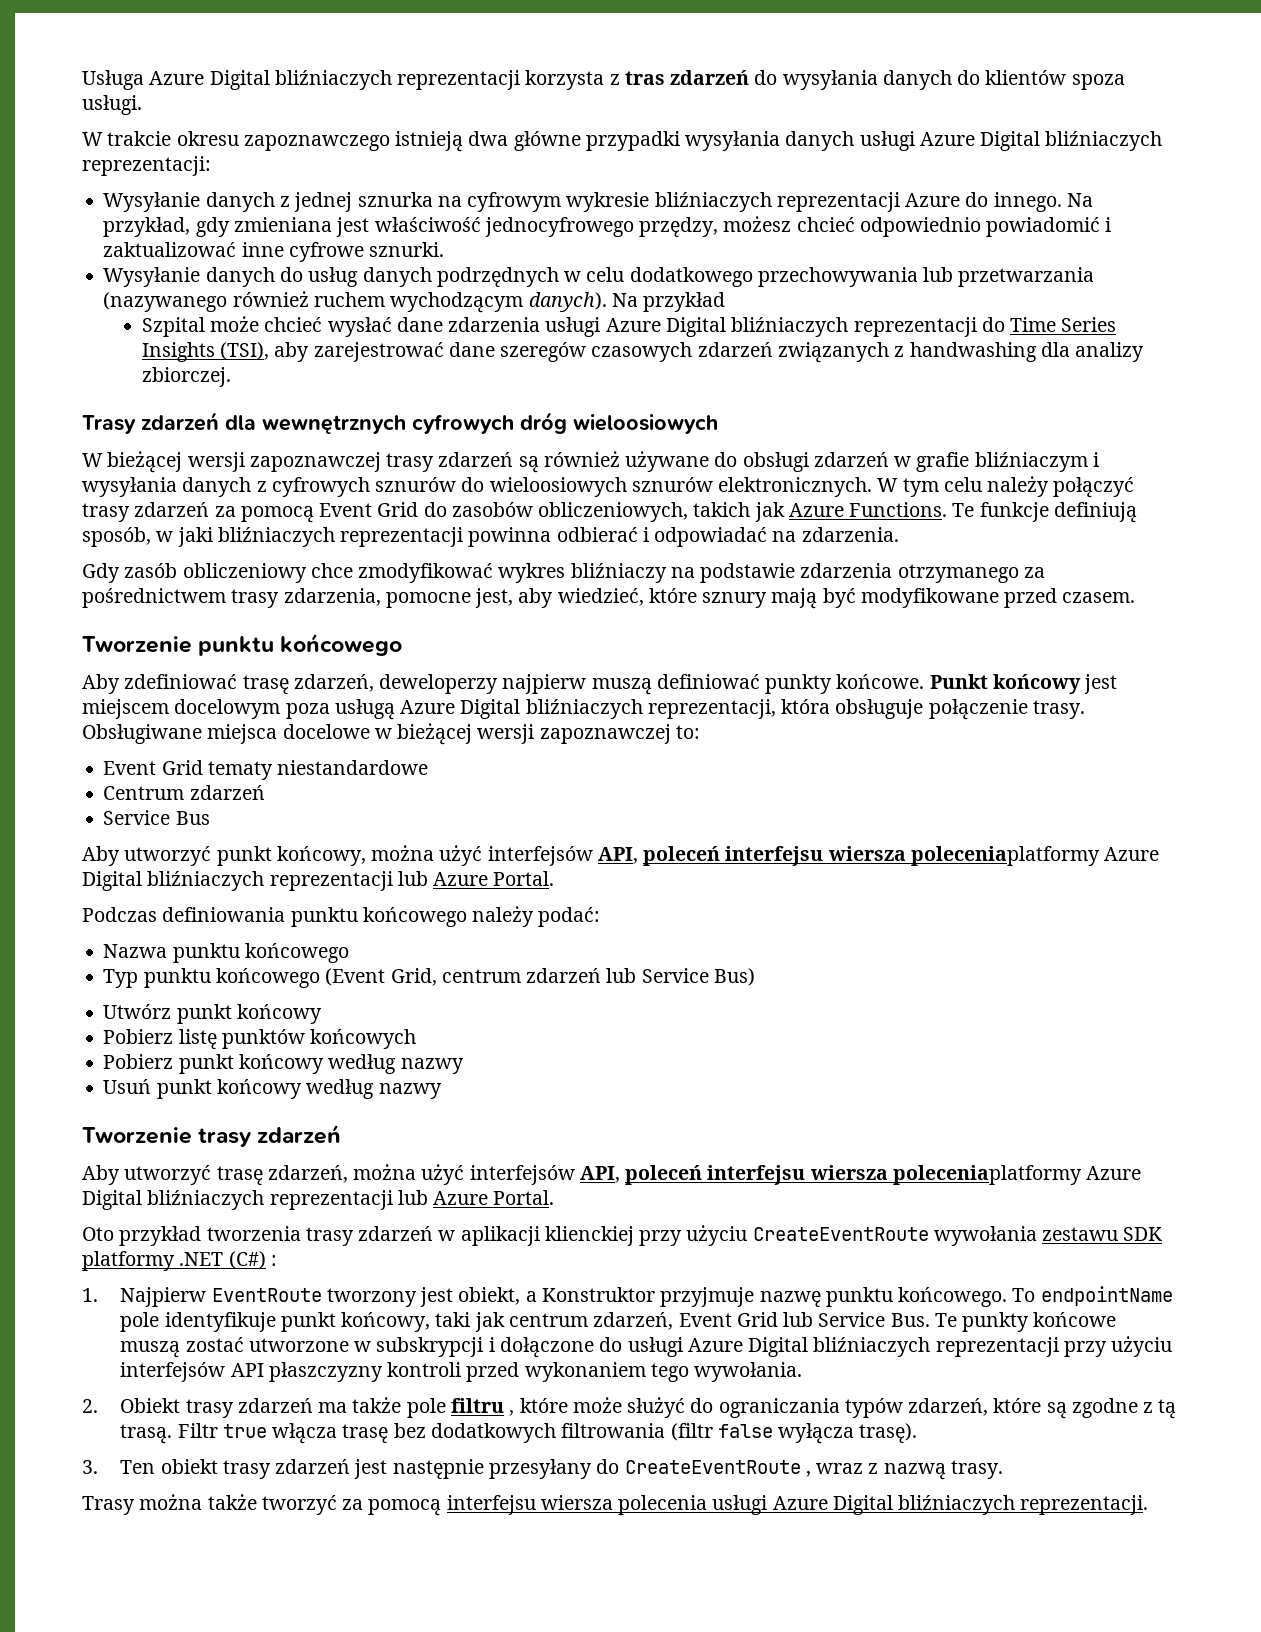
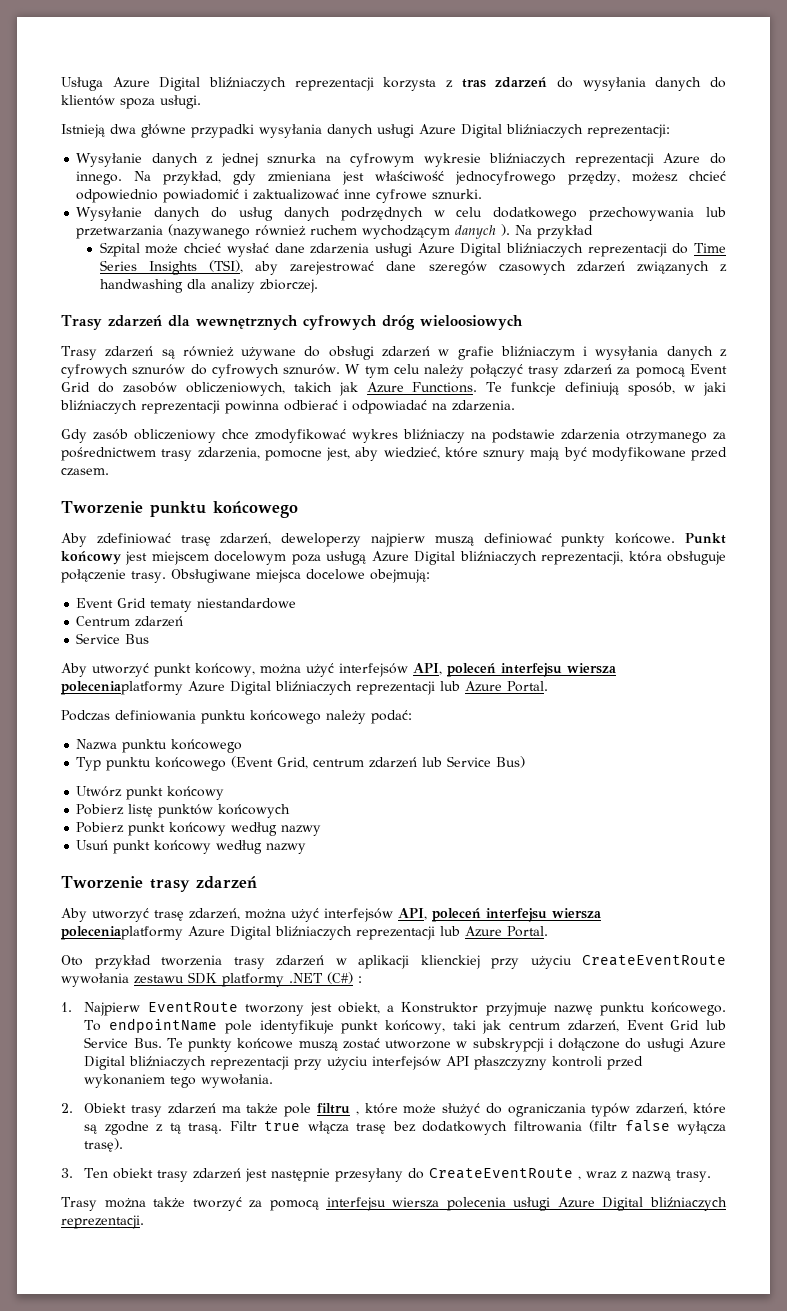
[82,131,464,152] W trakcie okresu zapoznawczego istnieją -> [61,124,105,138] Istnieją
[528,292,607,312] danych). -> [455,224,511,239] danych ).
[82,451,435,473] W bieżącej wersji zapoznawczej trasy -> [61,346,97,360] Trasy
[489,477,873,497] wieloosiowych sznurów elektronicznych. -> [211,364,341,378] cyfrowych sznurów.
[374,723,700,745] w bieżącej wersji zapoznawczej to: -> [369,569,430,583] obejmują:

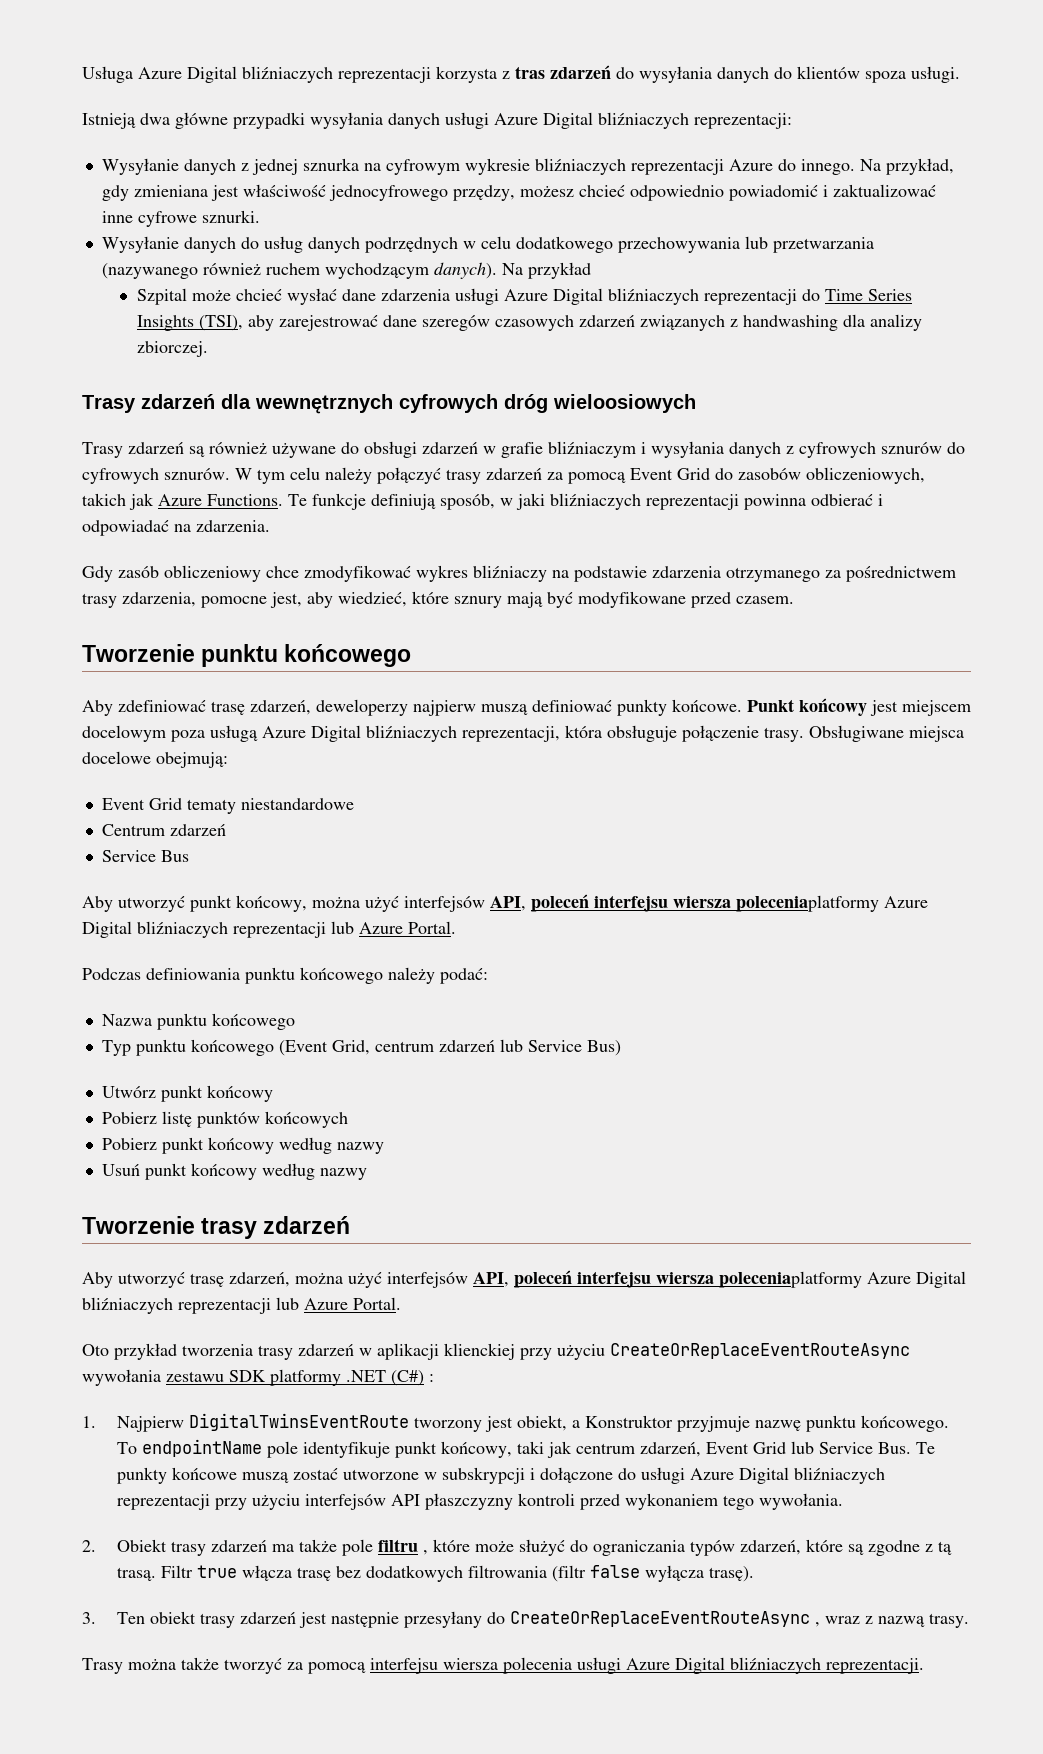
[455,224,511,239] danych ). -> [433,262,497,279] danych).
[582,955,726,966] CreateEventRoute -> [610,1343,910,1359] CreateOrReplaceEventRouteAsync
[147,1002,238,1012] EventRoute -> [188,1413,409,1431] DigitalTwinsEventRoute
[429,1168,574,1179] CreateEventRoute -> [509,1611,810,1627] CreateOrReplaceEventRouteAsync

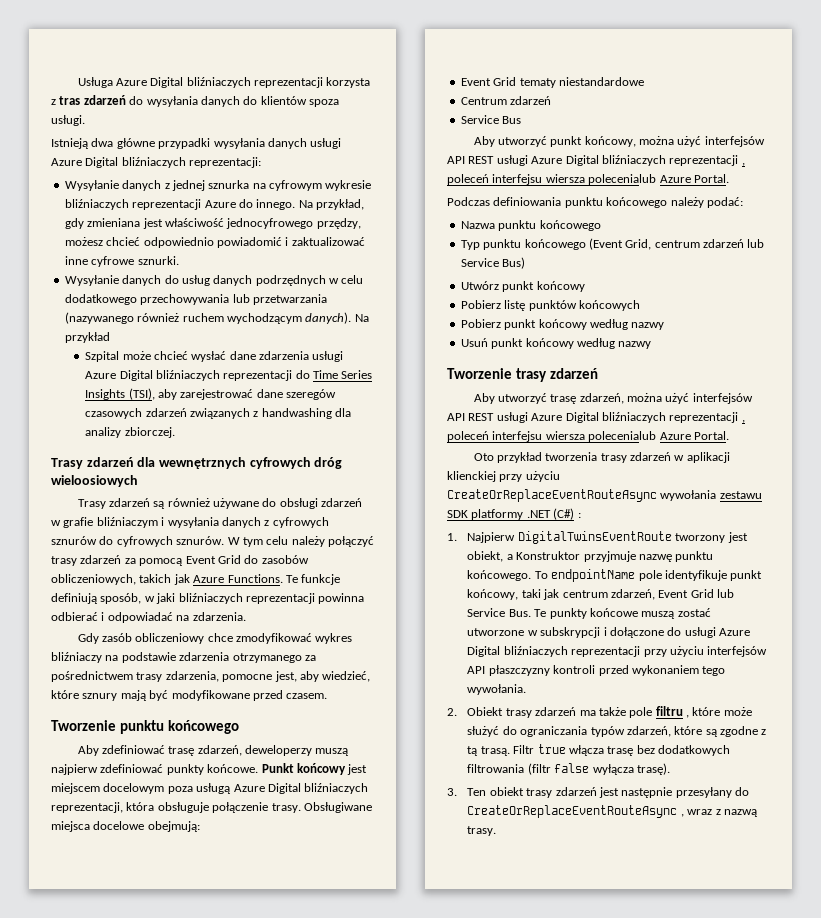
[413,700,612,716] najpierw muszą definiować -> [315,748,350,756] [51,764,164,775] muszą najpierw zdefiniować
[490,894,928,912] [82,921,354,938] API, poleceń interfejsu wiersza poleceniaplatformy Azure Digital bliźniaczych reprezentacji lub -> [447,155,745,166] [447,174,657,185] API REST usługi Azure Digital bliźniaczych reprezentacji , poleceń interfejsu wiersza polecenialub
[473,1270,966,1288] [82,1297,299,1314] API, poleceń interfejsu wiersza poleceniaplatformy Azure Digital bliźniaczych reprezentacji lub -> [447,412,745,423] [447,431,657,442] API REST usługi Azure Digital bliźniaczych reprezentacji , poleceń interfejsu wiersza polecenialub
[82,1657,924,1674] // Trasy można także tworzyć za pomocą interfejsu wiersza polecenia usługi Azure Digital bliźniaczych reprezentacji. -> (497, 831) none

